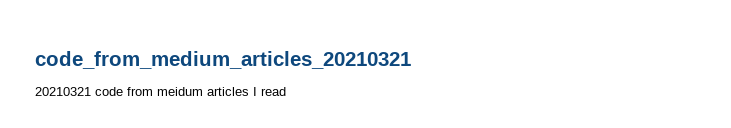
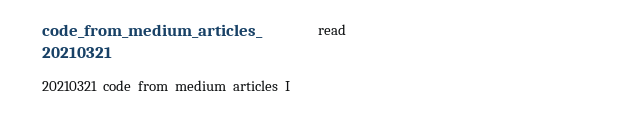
[157,87,203,96] meidum -> [175,80,226,91] medium

